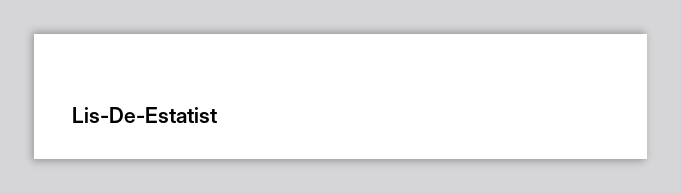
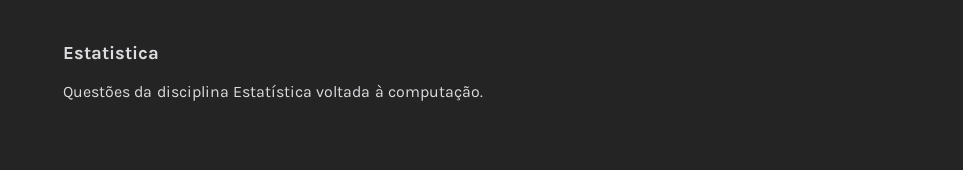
[72,107,217,123] Lis-De-Estatist -> [63,45,159,60] [63,84,483,101] Estatistica // Questões da disciplina Estatística voltada à computação.

